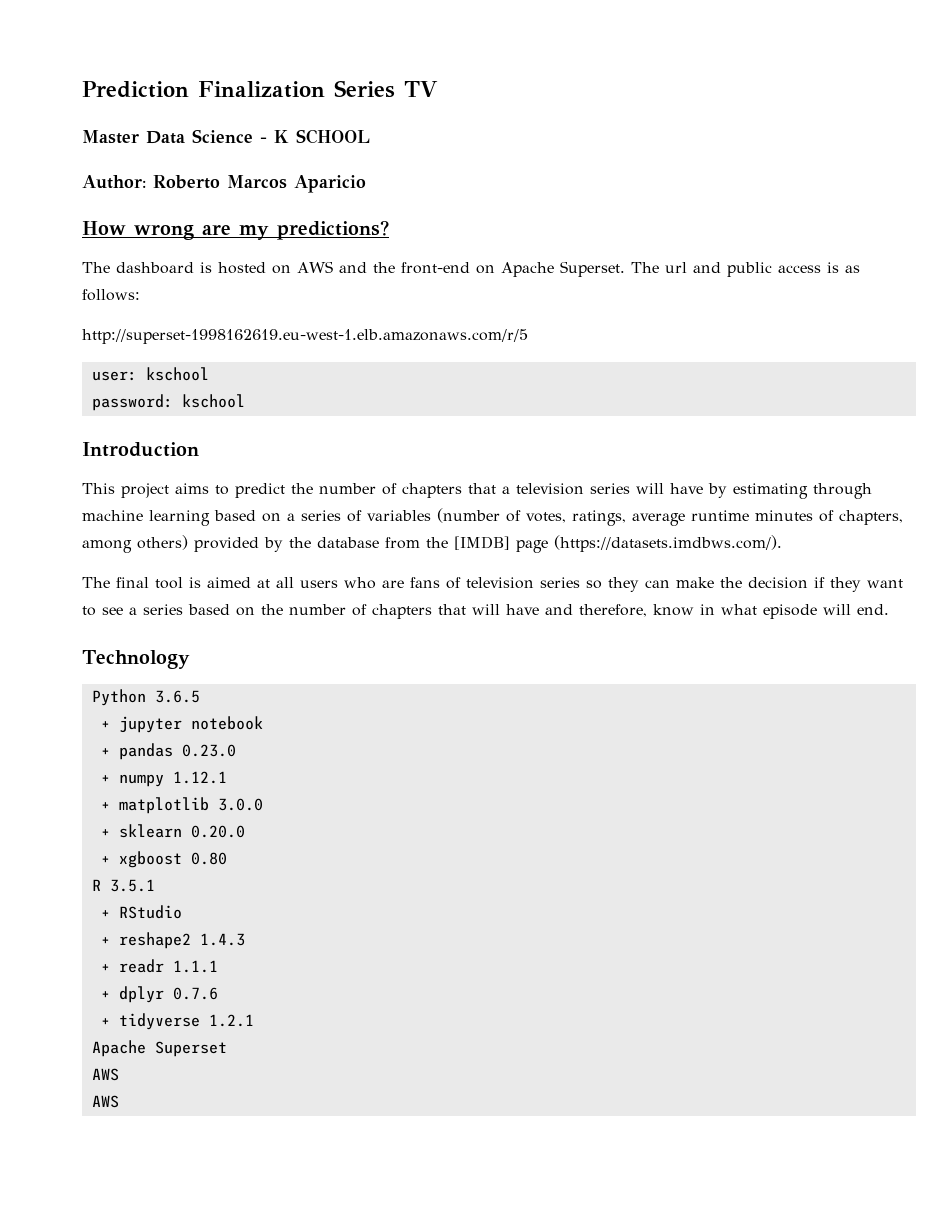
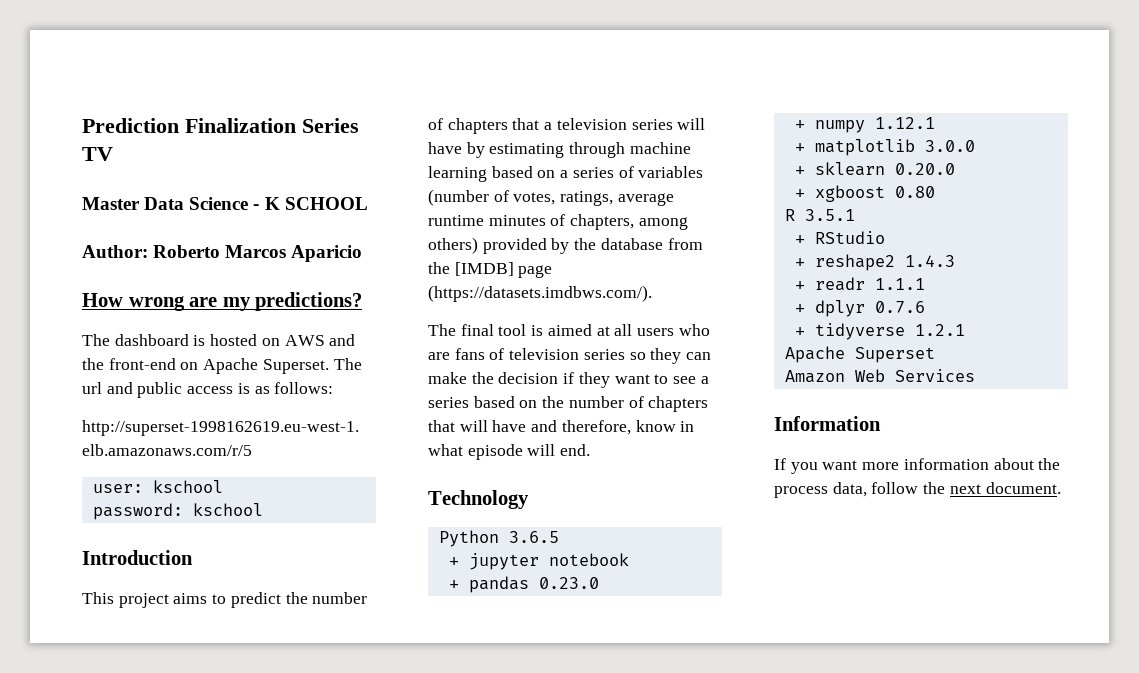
[91,1068,119,1081] [91,1095,119,1108] AWS // AWS -> [784,369,975,383] [774,416,881,431] [774,458,1061,474] [774,482,1061,498] Amazon Web Services // Information // If you want more information about the process data, follow the next document.

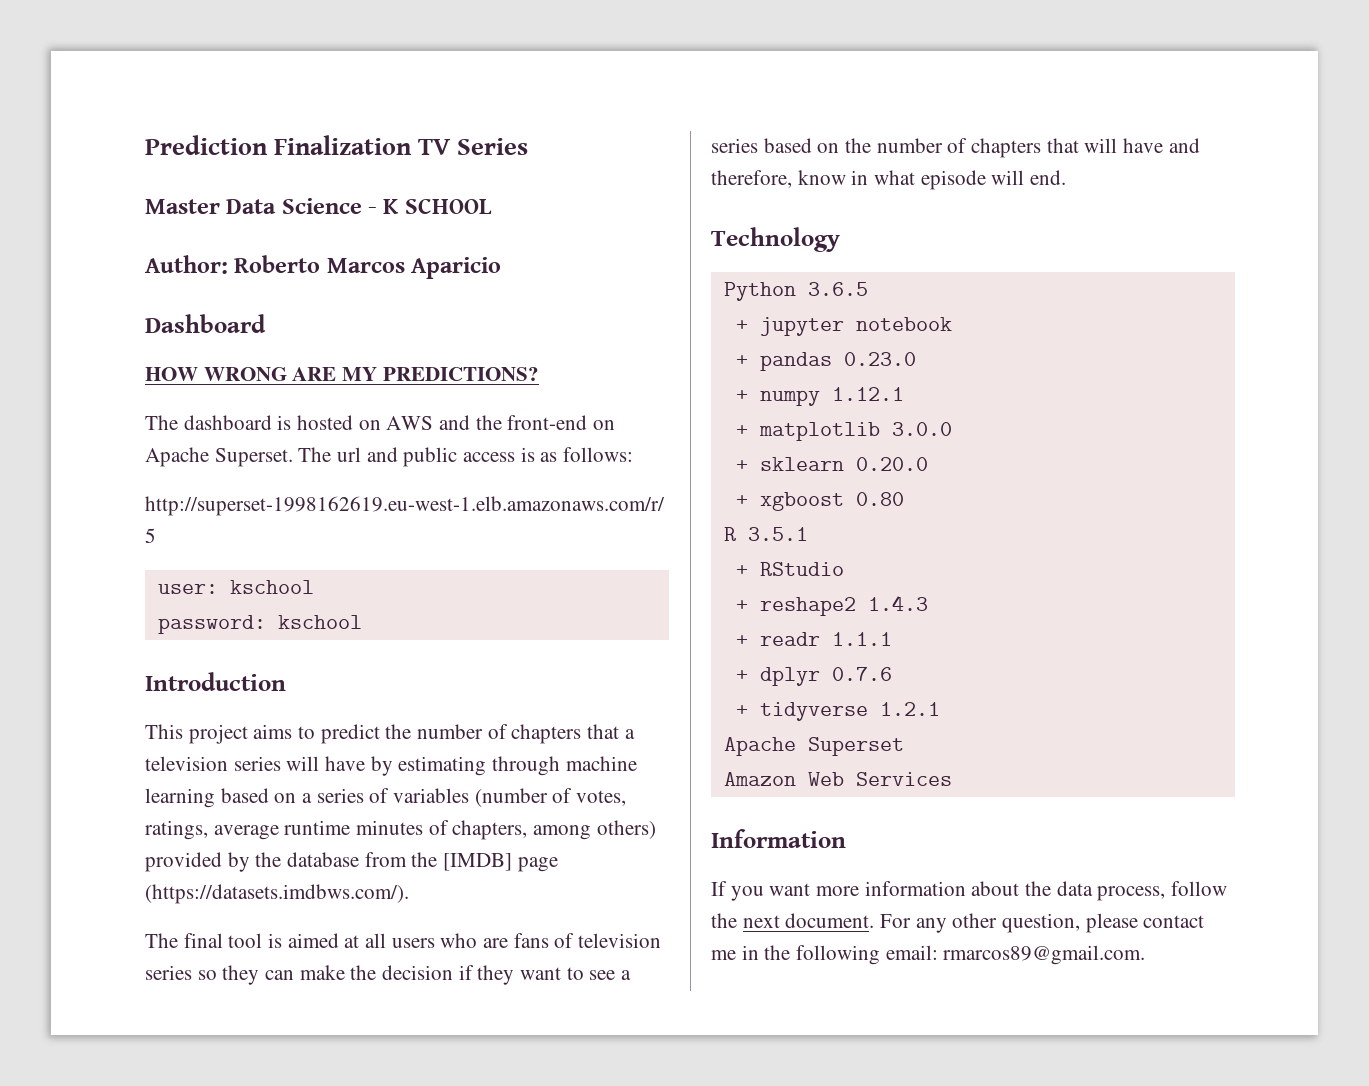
(296, 125) none -> [418,139,452,155] TV
[82,147,113,161] TV -> (529, 146) none
[82,292,363,311] How wrong are my predictions? -> [145,314,266,333] [145,367,539,381] Dashboard // HOW WRONG ARE MY PREDICTIONS?
[774,482,867,498] process data, -> [1056,881,1166,901] data process,
(1061, 488) none -> [880,913,1205,933] [711,945,1146,965] For any other question, please contact me in the following email: rmarcos89@gmail.com.

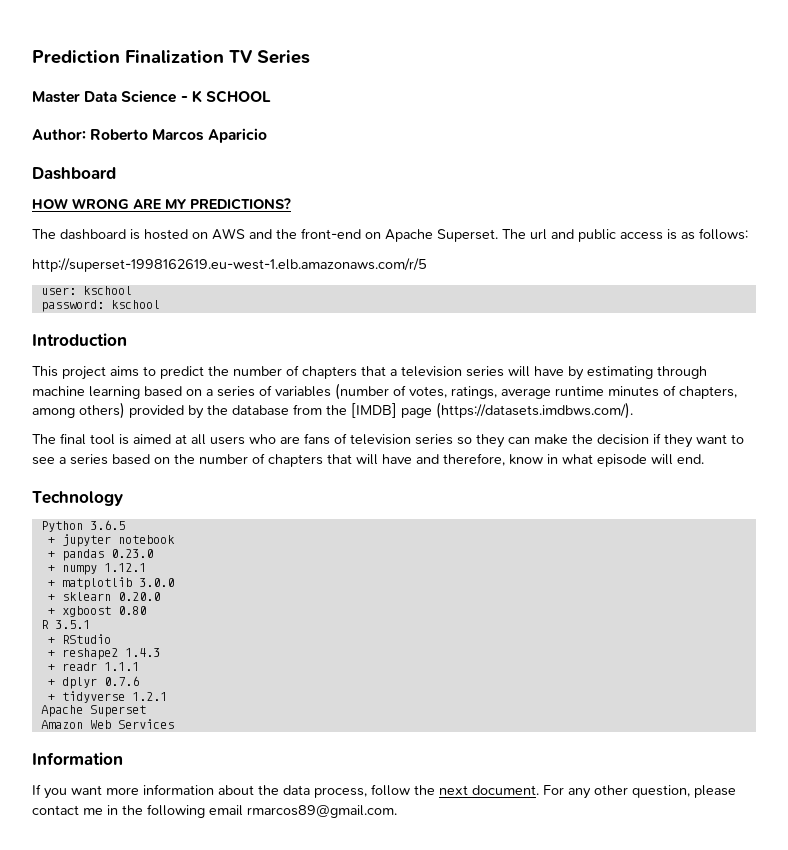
[885,945,938,960] email: -> [209,805,243,816] email

